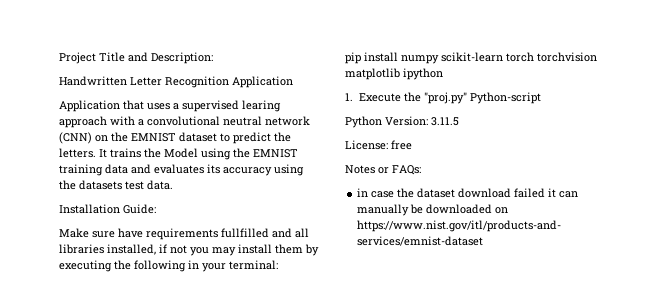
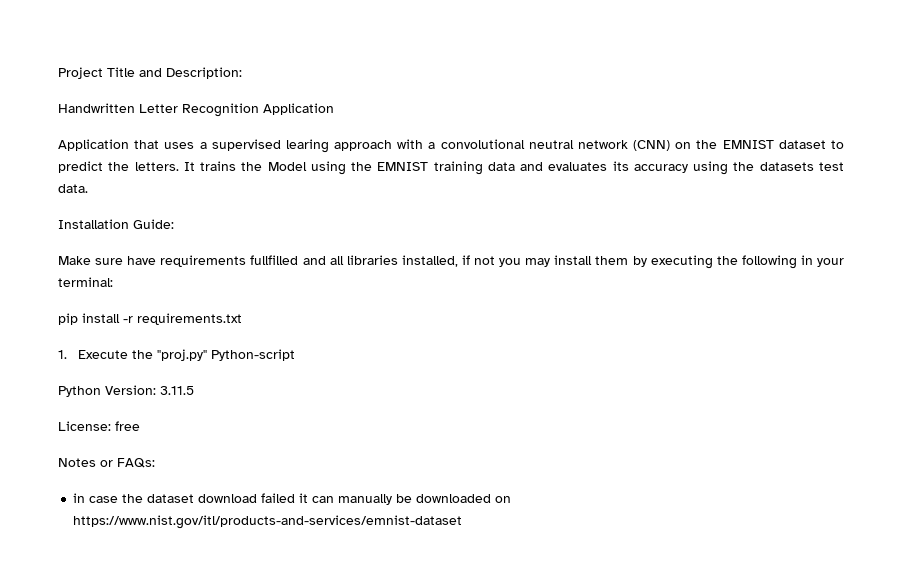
[401,52,597,64] [345,68,443,80] numpy scikit-learn torch torchvision matplotlib ipython -> [123,313,242,325] -r requirements.txt

